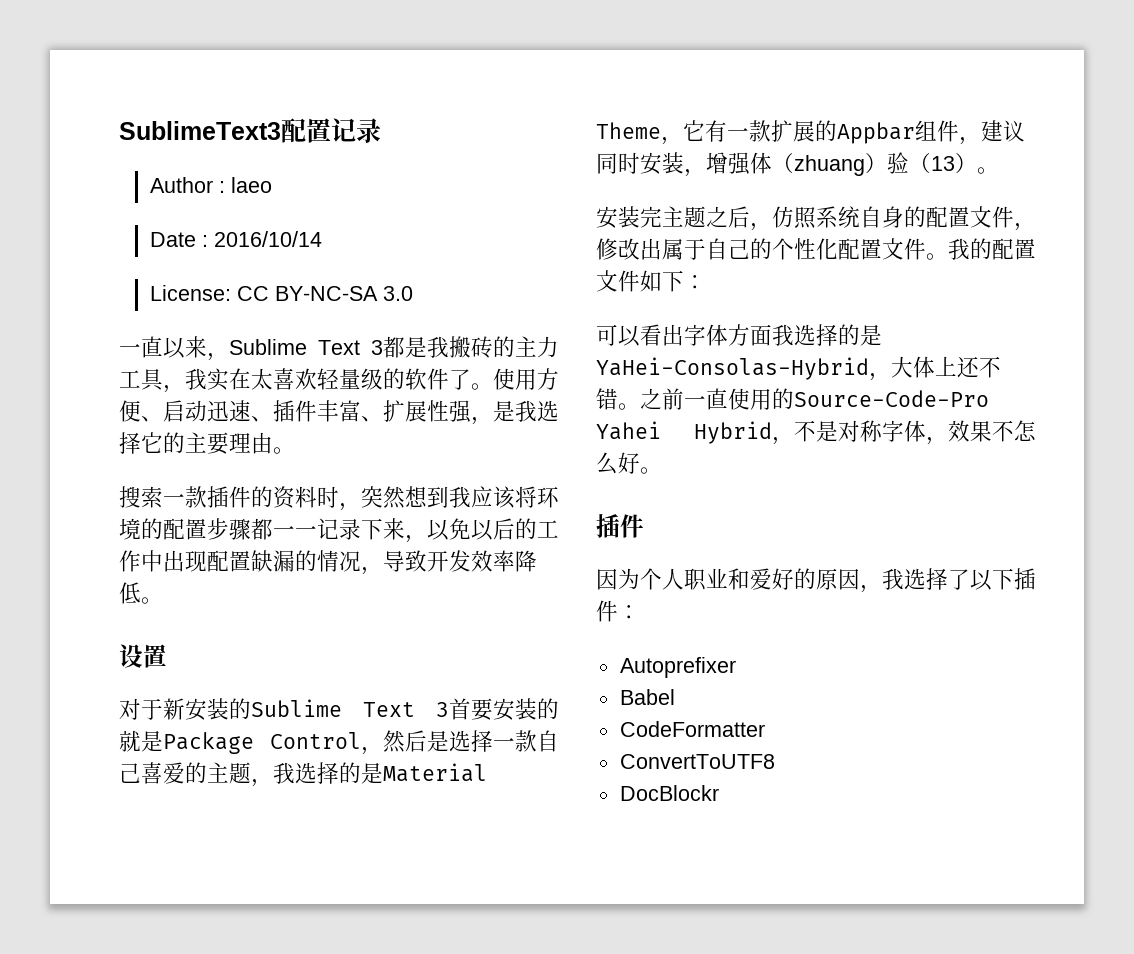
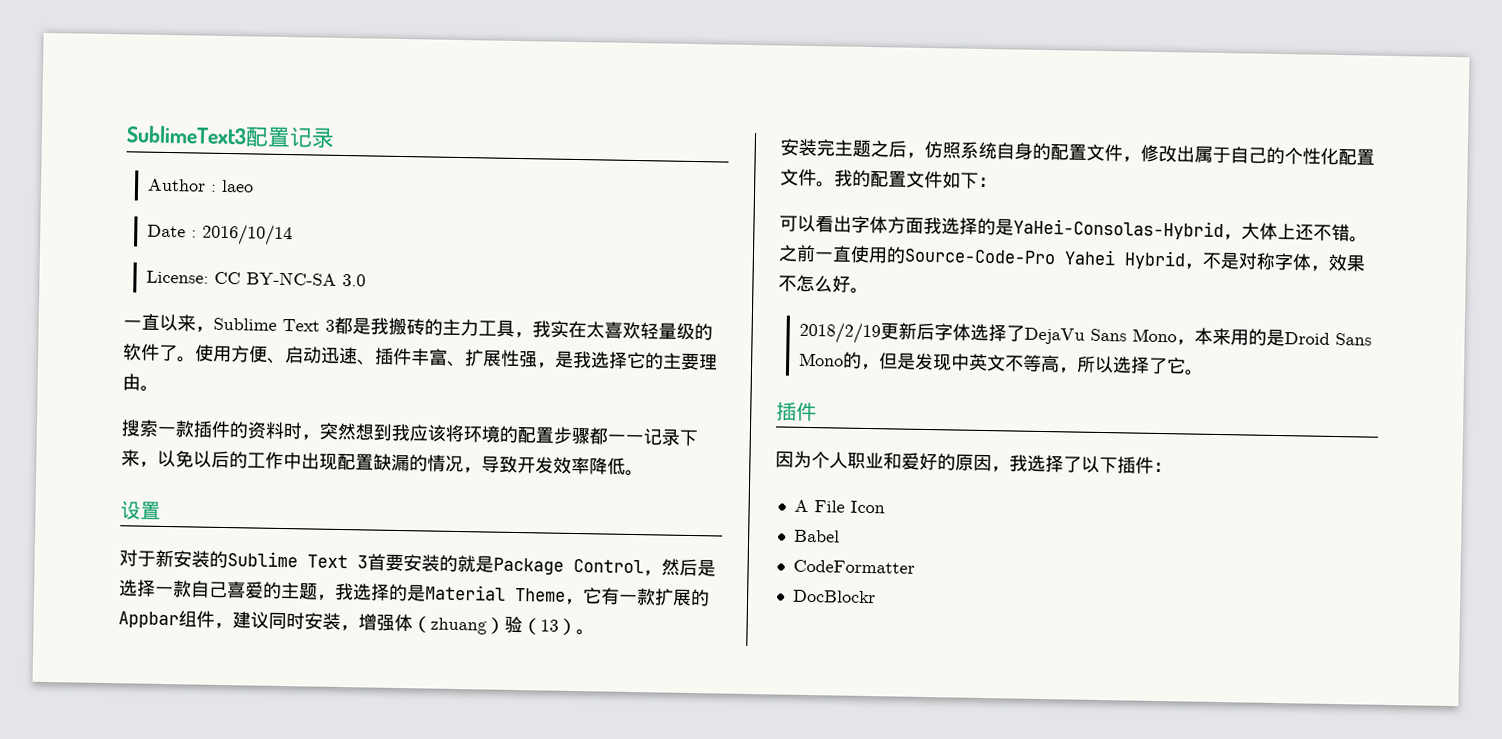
(662, 470) none -> [798,321,1372,347] [798,351,1204,376] // 2018/2/19更新后字体选择了DejaVu Sans Mono，本来用的是Droid Sans Mono的，但是发现中英文不等高，所以选择了它。
[619,657,736,678] Autoprefixer -> [793,499,885,514] A File Icon
[619,754,775,769] // ConvertToUTF8 -> (915, 566) none

